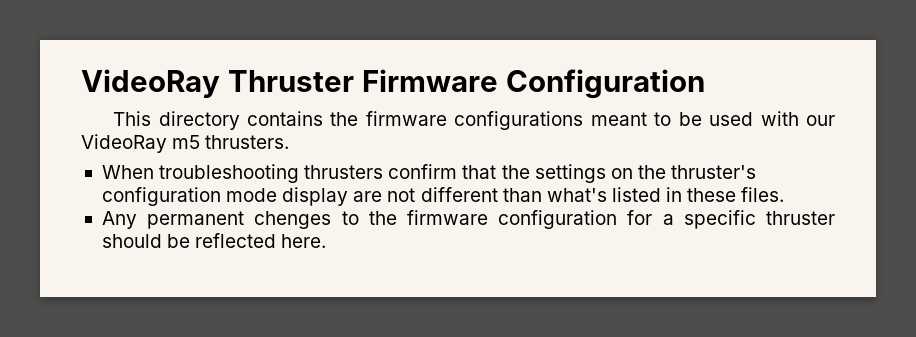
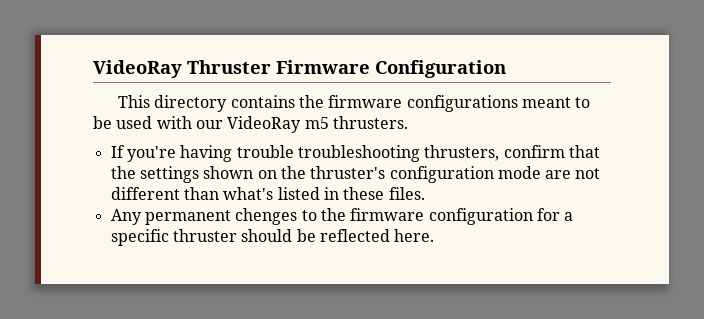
[101,164,384,183] When troubleshooting thrusters -> [110,145,500,162] If you're having trouble troubleshooting thrusters,
(606, 173) none -> [203,166,254,179] shown
[282,187,349,206] display -> (541, 172) none

